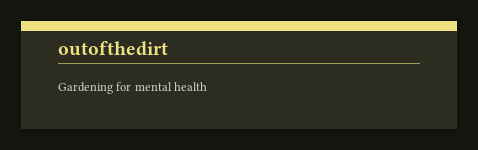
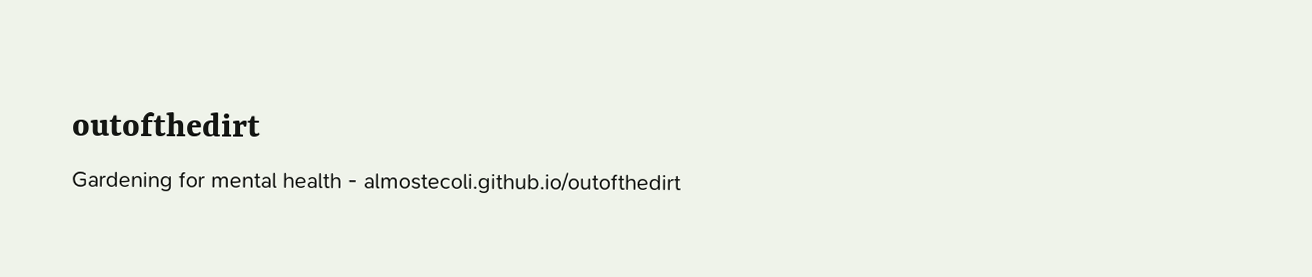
(208, 86) none -> [347,170,681,195] - almostecoli.github.io/outofthedirt

